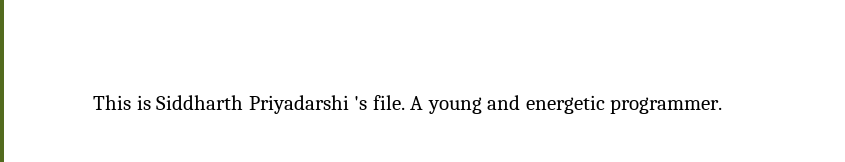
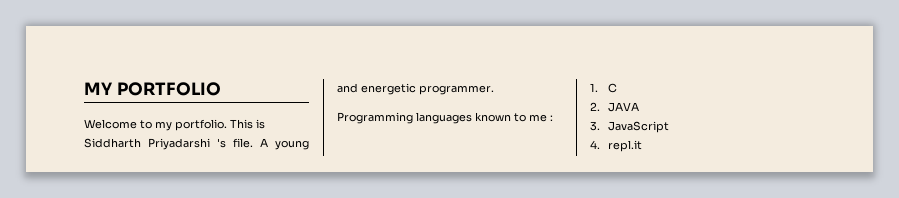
(93, 102) none -> [84,82,221,96] [84,119,227,131] MY PORTFOLIO // Welcome to my portfolio.
(723, 105) none -> [337,112,553,124] [590,83,617,93] [590,102,639,112] [590,121,669,133] [590,140,642,152] // Programming languages known to me : // 1. C // 2. JAVA // 3. JavaScript // 4. repl.it

